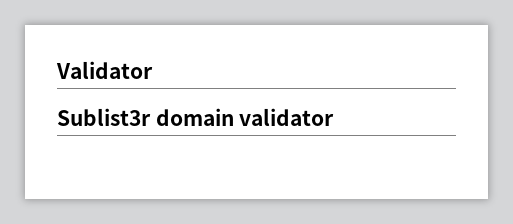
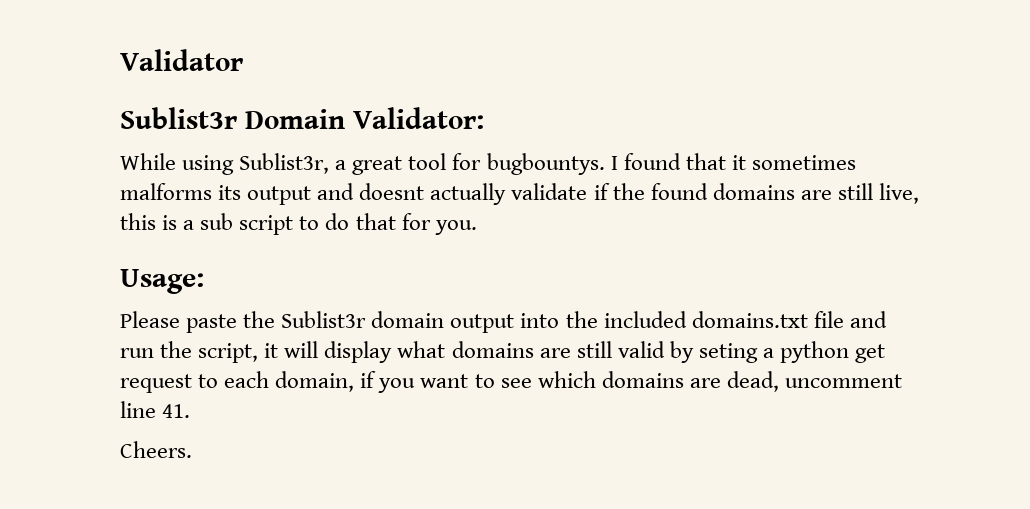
[155,108,335,126] domain validator -> [245,107,484,129] [120,153,856,175] [120,183,919,205] [120,213,477,235] [120,269,204,294] [120,311,887,333] [120,341,886,363] [120,371,902,393] [120,401,191,418] [120,441,192,458] Domain Validator: // While using Sublist3r, a great tool for bugbountys. I found that it sometimes malforms its output and doesnt actually validate if the found domains are still live, this is a sub script to do that for you. // Usage: // Please paste the Sublist3r domain output into the included domains.txt file and run the script, it will display what domains are still valid by seting a python get request to each domain, if you want to see which domains are dead, uncomment line 41. // Cheers.

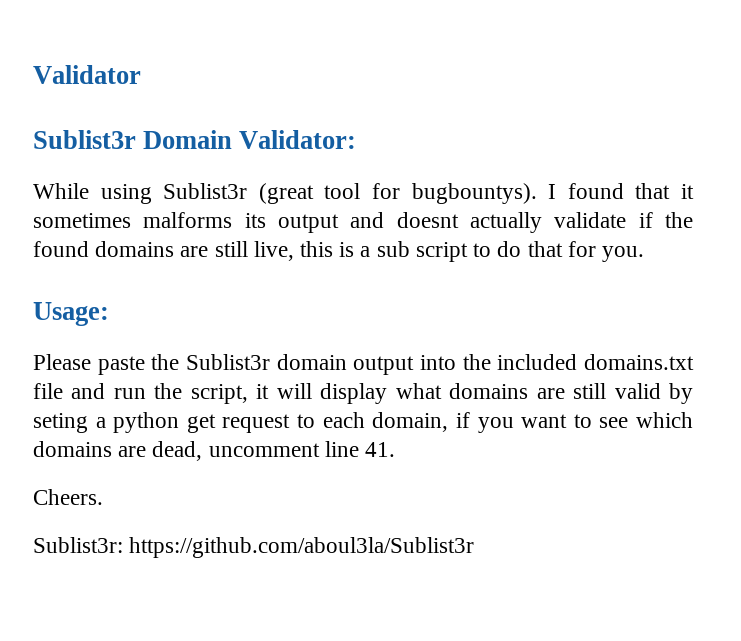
[239,153,403,175] Sublist3r, a great -> [163,183,314,204] Sublist3r (great
[486,153,605,175] bugbountys. -> [411,183,537,204] bugbountys).
(192, 449) none -> [33,537,475,558] // Sublist3r: https://github.com/aboul3la/Sublist3r

